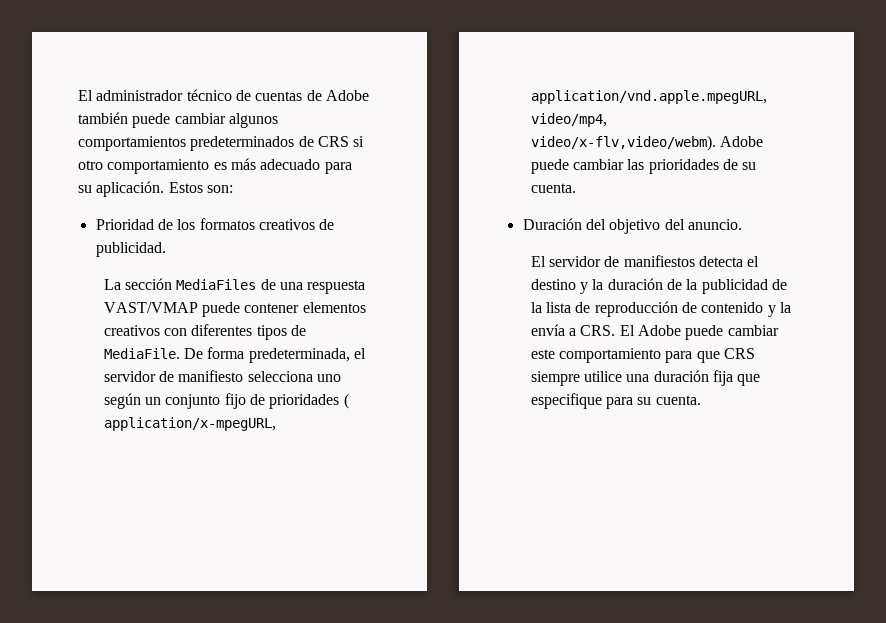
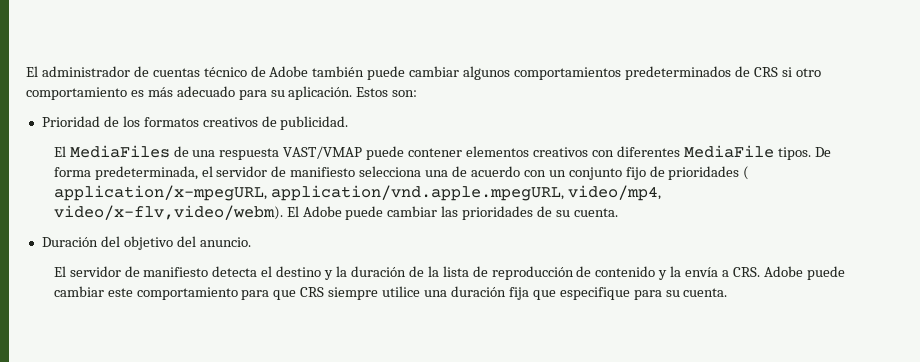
[186,89,232,101] técnico -> (130, 71) none
(303, 96) none -> [203,67,247,77] técnico
[103,278,173,290] La sección -> [53,146,66,157] El
[256,325,307,340] [103,348,180,359] tipos de MediaFile. -> [683,145,811,160] MediaFile tipos.
[317,374,342,382] [103,393,141,409] uno según -> [425,166,546,177] una de acuerdo con
(716, 143) none -> [286,206,299,217] El
[623,255,695,267] manifiestos -> [143,267,209,277] manifiesto
[701,279,787,294] [530,302,542,313] publicidad de la -> (439, 271) none
[619,325,635,336] El -> (760, 272) none

